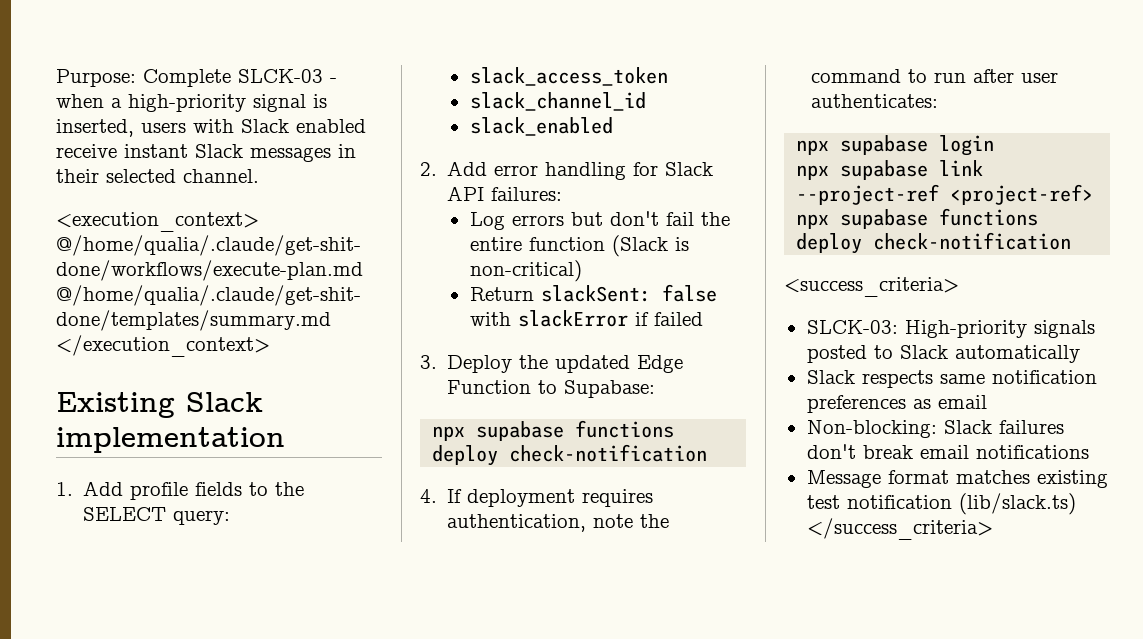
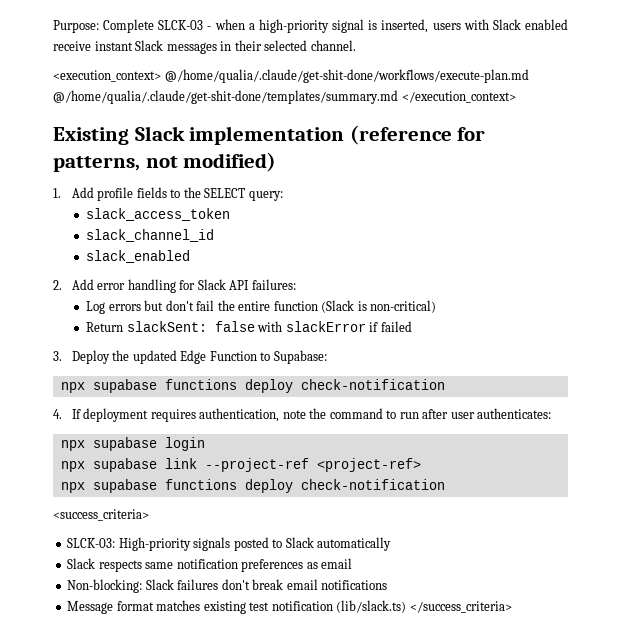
(285, 440) none -> [349,125,486,145] [53,152,277,172] (reference for patterns, not modified)

